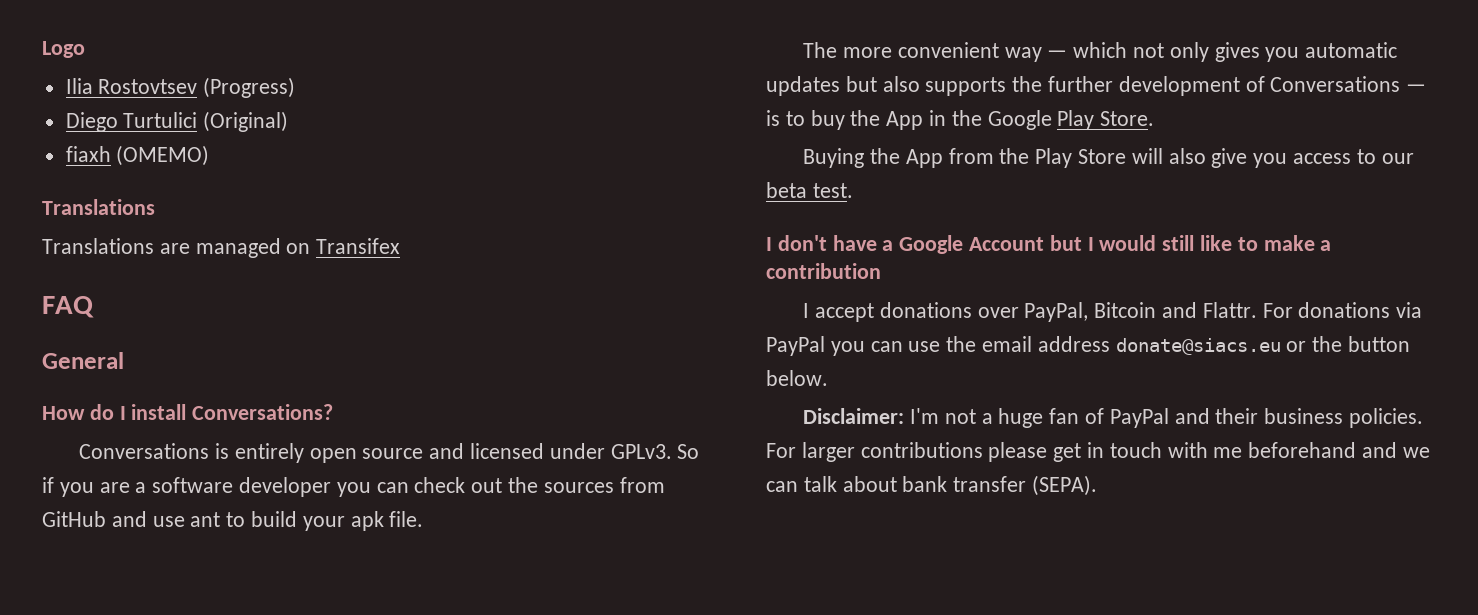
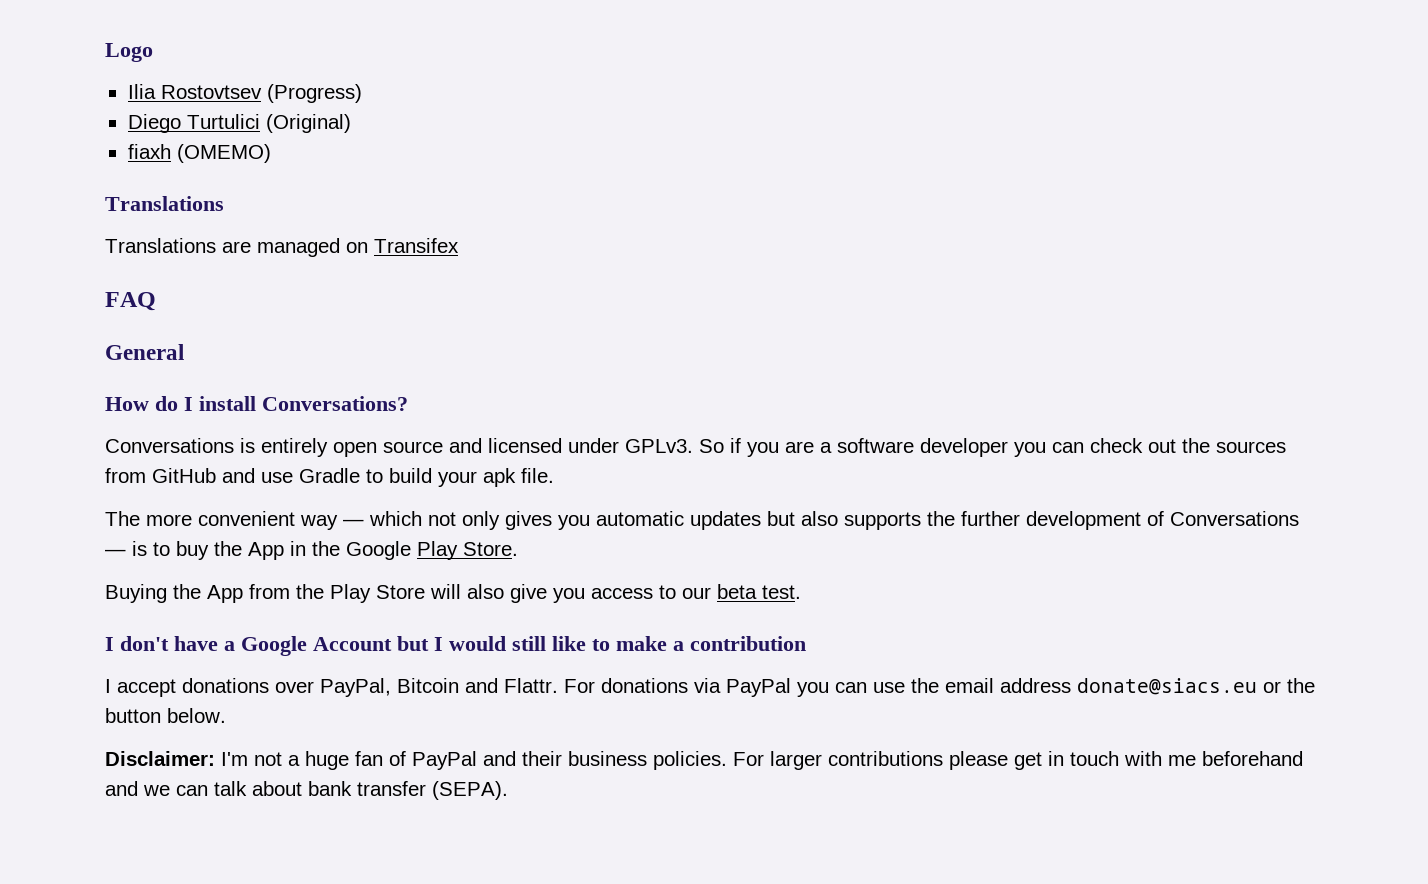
[190,512,221,527] ant -> [299,468,360,483] Gradle

